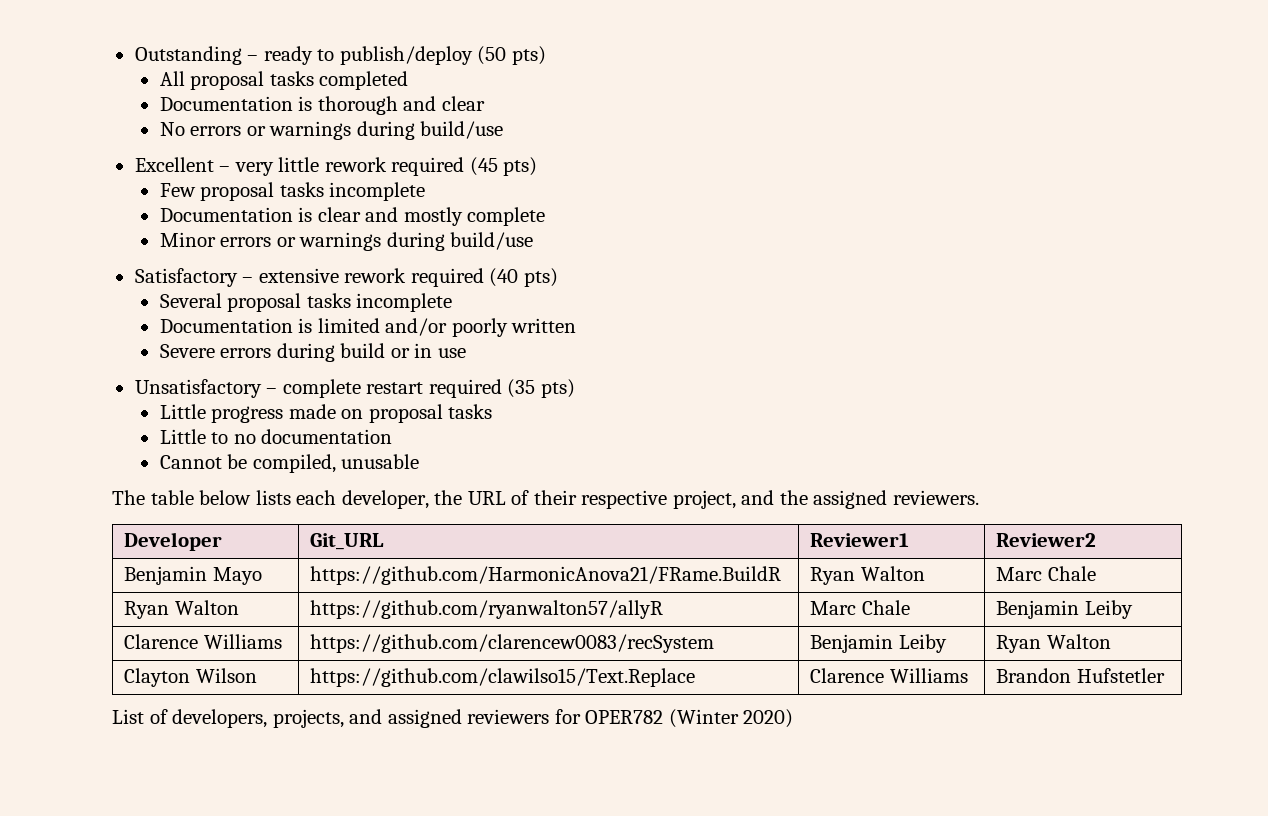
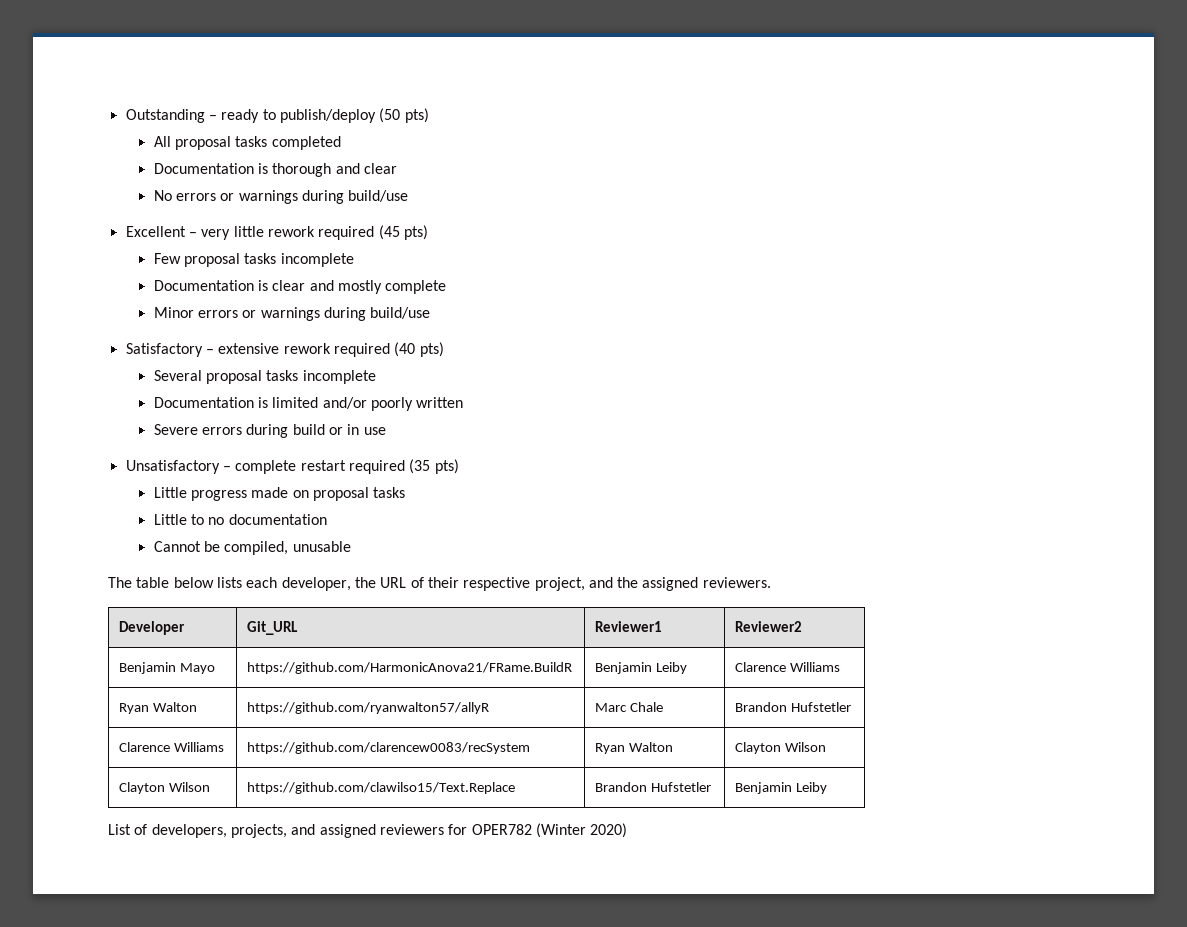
[810,566,925,585] [996,566,1096,581] Ryan Walton | Marc Chale -> [594,662,687,674] [734,662,840,672] Benjamin Leiby | Clarence Williams
[996,600,1133,619] Benjamin Leiby -> [734,702,851,712] Brandon Hufstetler
[810,634,947,653] [996,634,1111,653] | Benjamin Leiby | Ryan Walton -> [594,742,673,754] [734,742,826,754] | Ryan Walton | Clayton Wilson
[810,668,968,683] [996,668,1165,683] | Clarence Williams | Brandon Hufstetler -> [594,782,711,792] [734,782,827,794] | Brandon Hufstetler | Benjamin Leiby

